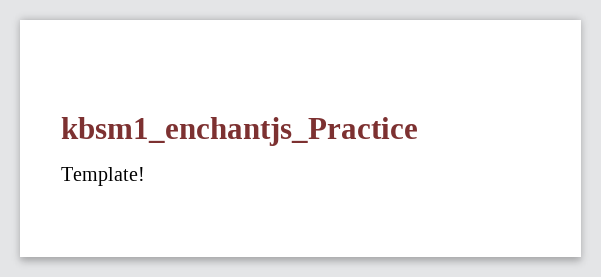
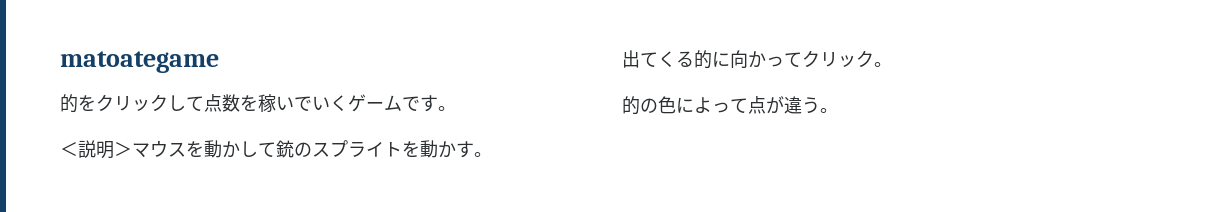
[61,117,418,146] [61,167,145,186] kbsm1_enchantjs_Practice // Template! -> [60,51,219,73] [60,94,456,113] [60,140,492,159] [622,50,892,69] [622,96,838,115] matoategame // 的をクリックして点数を稼いでいくゲームです。 // ＜説明＞マウスを動かして銃のスプライトを動かす。 // 出てくる的に向かってクリック。 // 的の色によって点が違う。

